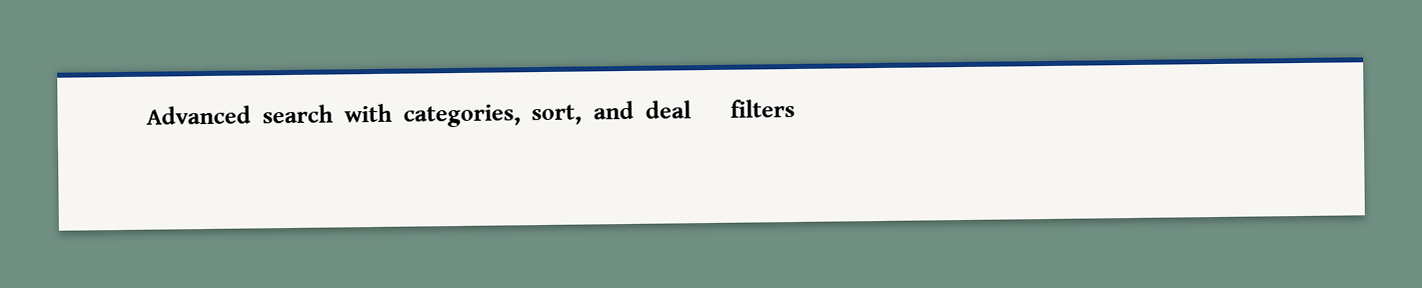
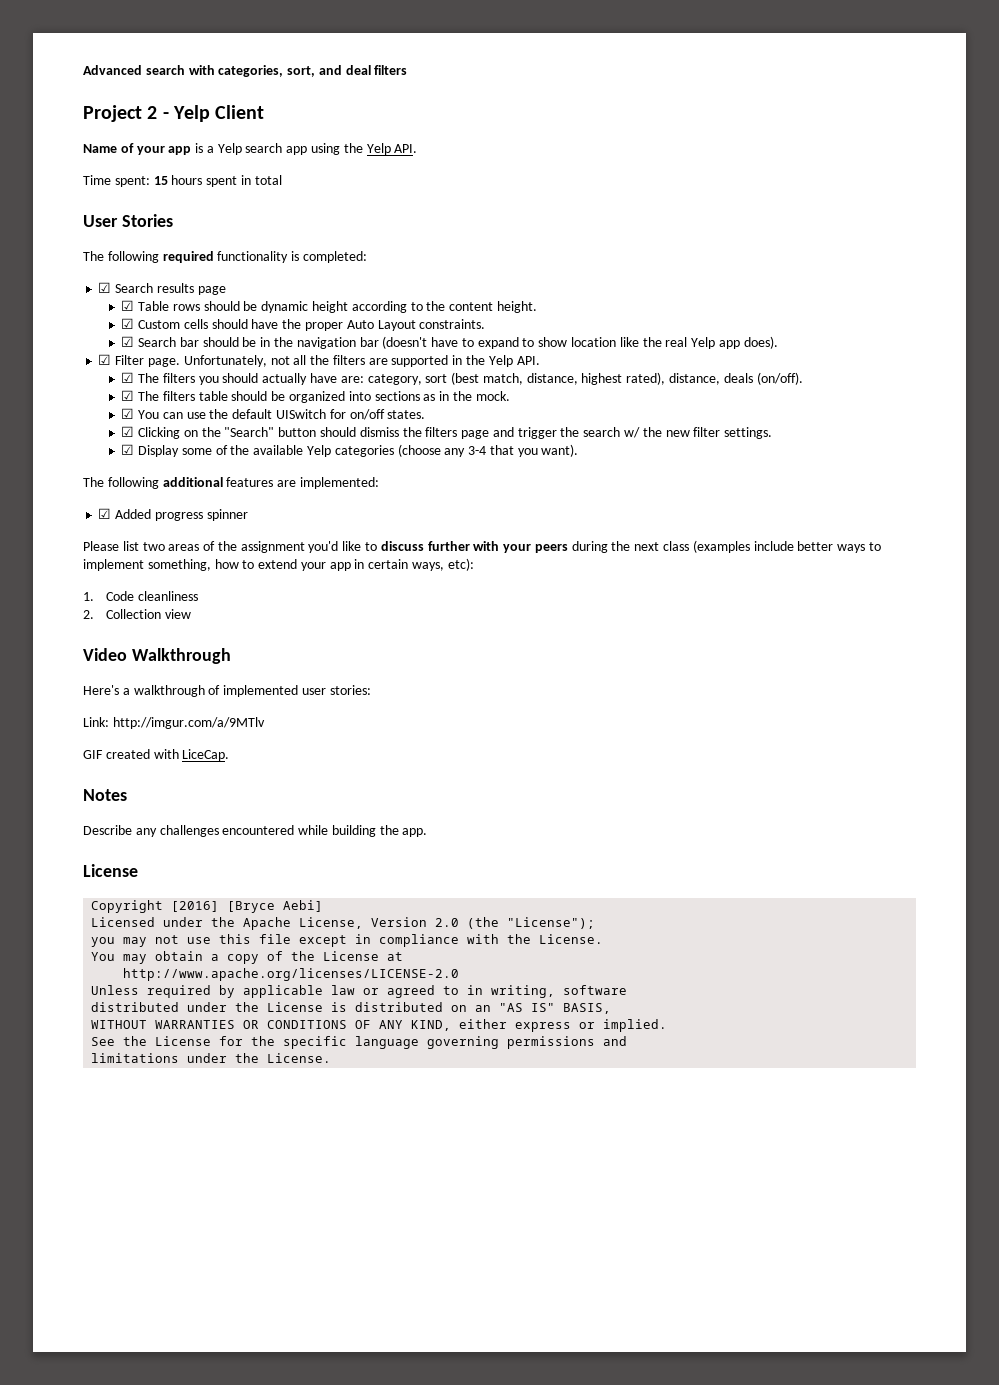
(795, 108) none -> [83,105,265,122] [83,143,418,155] [83,175,282,187] [83,214,173,227] [83,251,367,263] [98,282,226,295] [121,300,537,313] [121,318,486,331] [121,336,778,349] [98,354,540,367] [121,372,803,385] [121,390,510,403] [121,408,426,420] [121,426,773,439] [121,444,579,457] [83,477,379,489] [98,508,248,521] [83,540,881,553] [83,558,474,571] [83,591,198,601] [83,609,191,619] [83,648,231,664] [83,685,371,697] [83,717,265,729] [83,749,230,761] [83,789,127,801] [83,825,428,837] [83,864,138,877] [91,900,324,913] [91,917,596,930] [91,934,604,947] [91,951,404,964] [123,968,460,981] [91,985,628,998] [91,1002,612,1014] [91,1019,668,1032] [91,1036,628,1049] [91,1053,332,1063] // Project 2 - Yelp Client // Name of your app is a Yelp search app using the Yelp API. // Time spent: 15 hours spent in total // User Stories // The following required functionality is completed: // ☑ Search results page // ☑ Table rows should be dynamic height according to the content height. // ☑ Custom cells should have the proper Auto Layout constraints. // ☑ Search bar should be in the navigation bar (doesn't have to expand to show location like the real Yelp app does). // ☑ Filter page. Unfortunately, not all the filters are supported in the Yelp API. // ☑ The filters you should actually have are: category, sort (best match, distance, highest rated), distance, deals (on/off). // ☑ The filters table should be organized into sections as in the mock. // ☑ You can use the default UISwitch for on/off states. // ☑ Clicking on the "Search" button should dismiss the filters page and trigger the search w/ the new filter settings. // ☑ Display some of the available Yelp categories (choose any 3-4 that you want). // The following additional features are implemented: // ☑ Added progress spinner // Please list two areas of the assignment you'd like to discuss further with your peers during the next class (examples include better ways to implement something, how to extend your app in certain ways, etc): // 1. Code cleanliness // 2. Collection view // Video Walkthrough // Here's a walkthrough of implemented user stories: // Link: http://imgur.com/a/9MTlv // GIF created with LiceCap. // Notes // Describe any challenges encountered while building the app. // License // Copyright [2016] [Bryce Aebi] // Licensed under the Apache License, Version 2.0 (the "License"); // you may not use this file except in compliance with the License. // You may obtain a copy of the License at // http://www.apache.org/licenses/LICENSE-2.0 // Unless required by applicable law or agreed to in writing, software // distributed under the License is distributed on an "AS IS" BASIS, // WITHOUT WARRANTIES OR CONDITIONS OF ANY KIND, either express or implied. // See the License for the specific language governing permissions and // limitations under the License.

